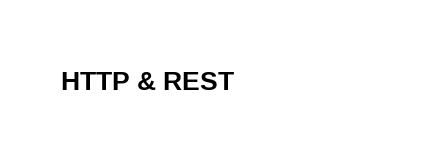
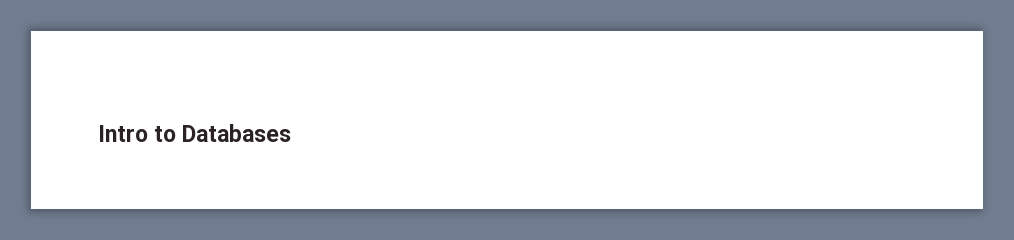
[61,72,235,90] HTTP & REST -> [98,124,292,142] Intro to Databases

